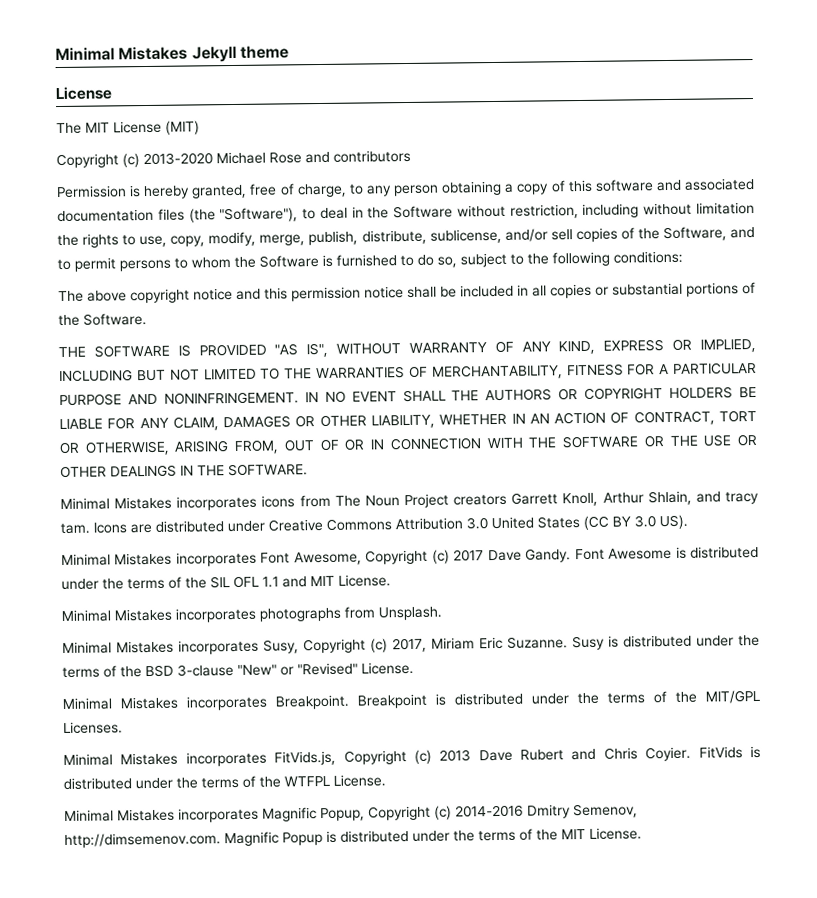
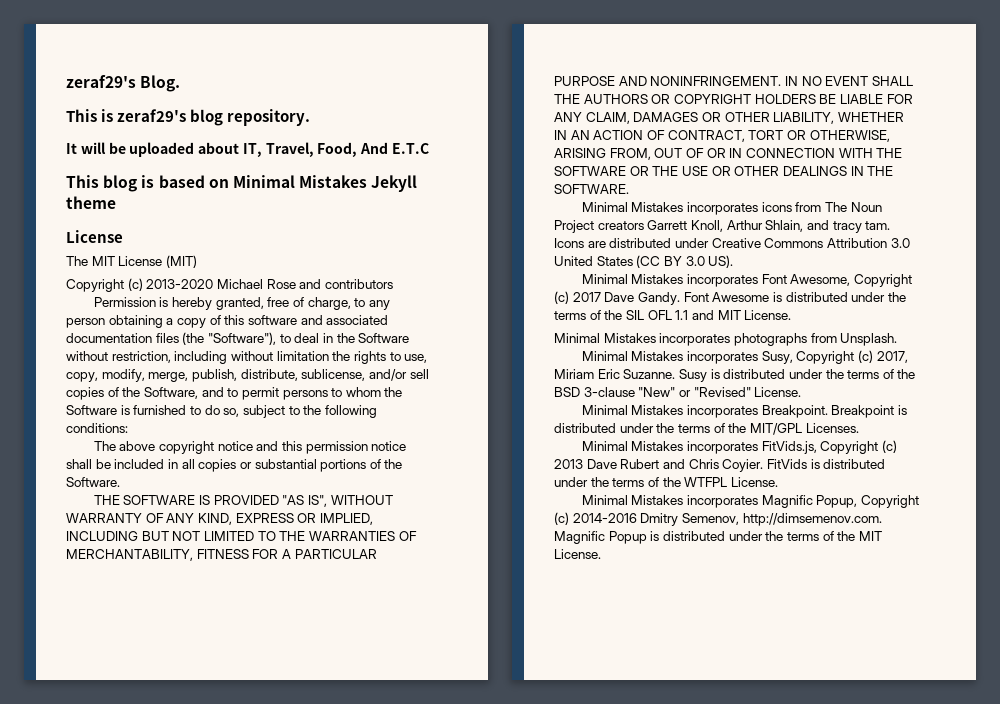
(55, 54) none -> [66,75,181,92] [66,109,311,126] [66,142,430,157] [66,175,229,192] zeraf29's Blog. // This is zeraf29's blog repository. // It will be uploaded about IT, Travel, Food, And E.T.C // This blog is based on

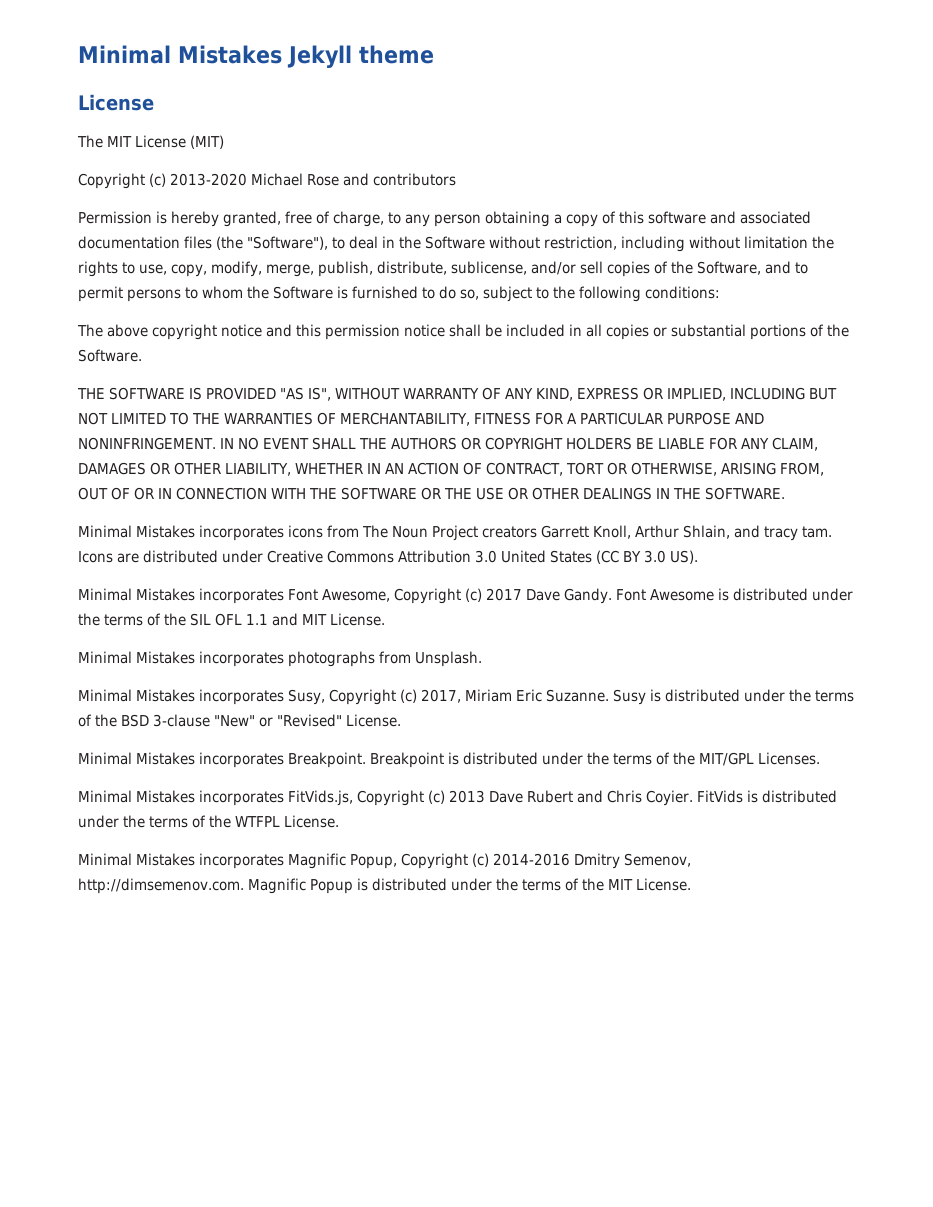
[66,75,181,92] [66,109,311,126] [66,142,430,157] [66,175,229,192] zeraf29's Blog. // This is zeraf29's blog repository. // It will be uploaded about IT, Travel, Food, And E.T.C // This blog is based on -> (78, 54) none

